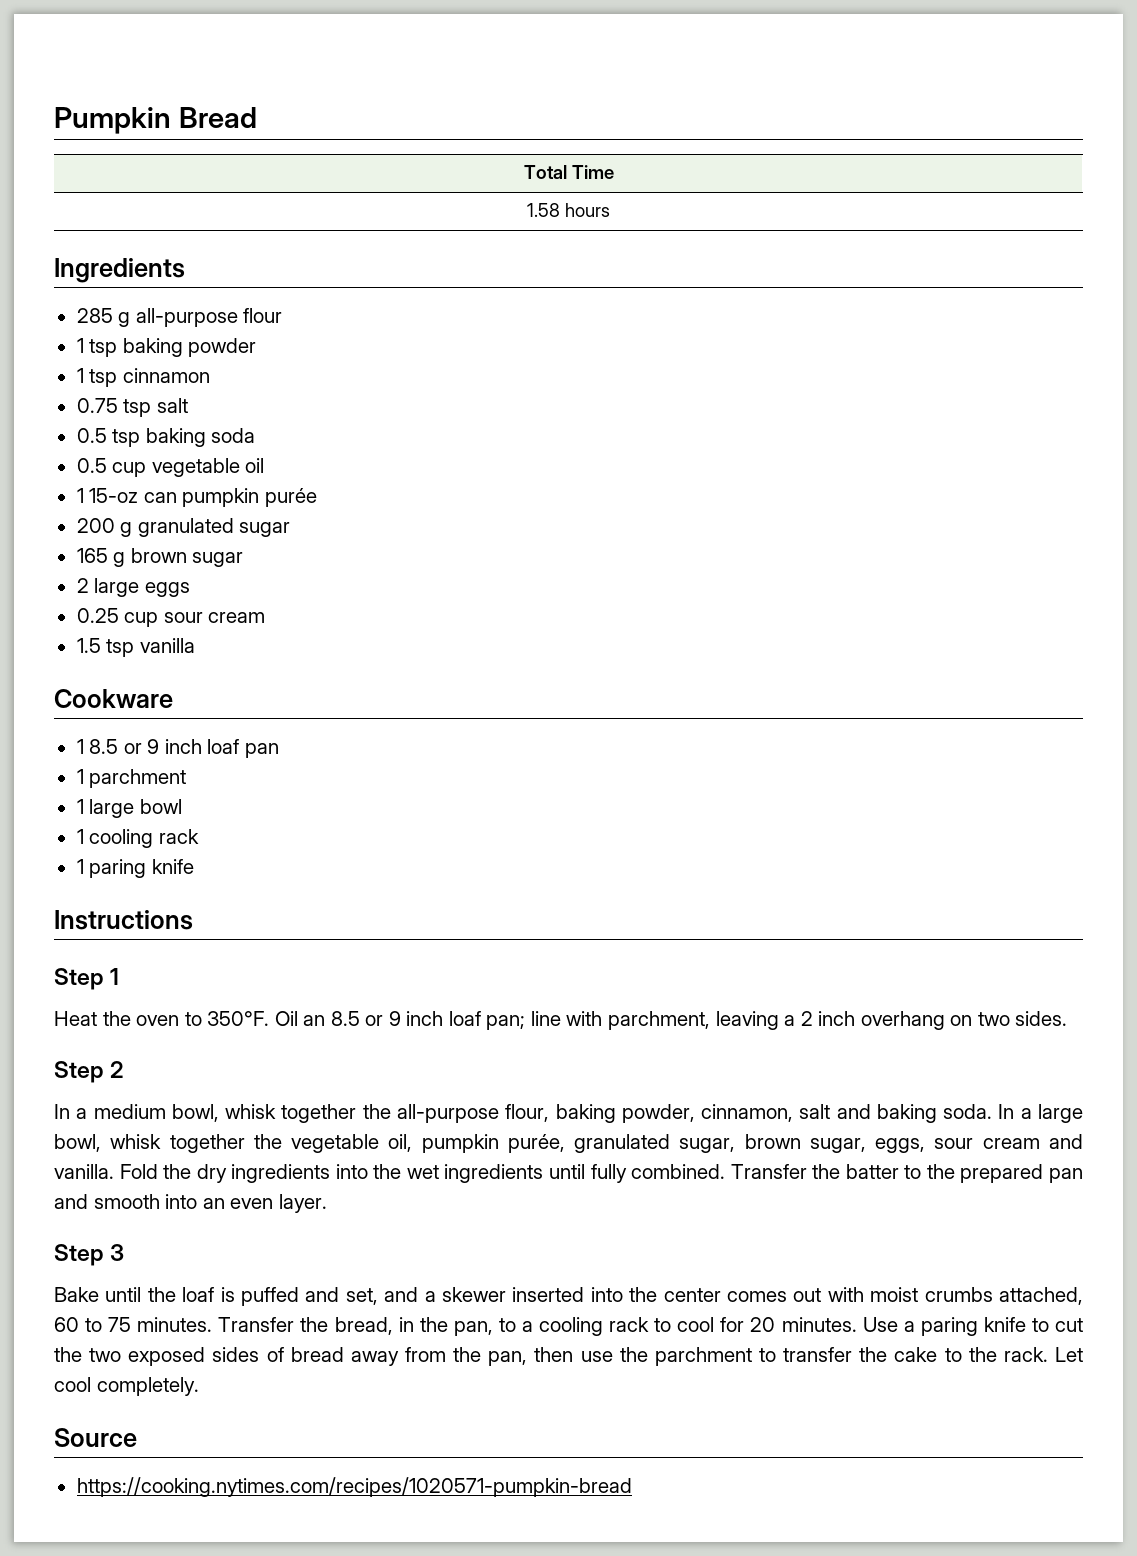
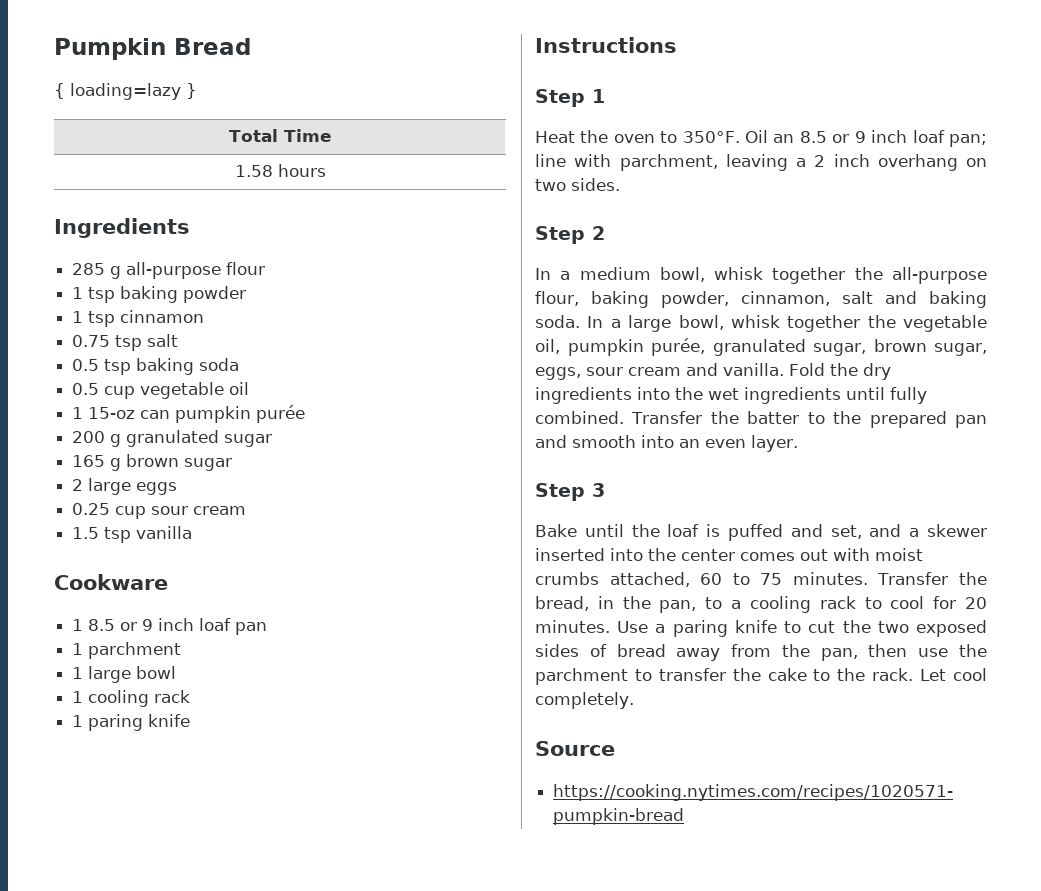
(257, 117) none -> [54,83,197,100] // { loading=lazy }

